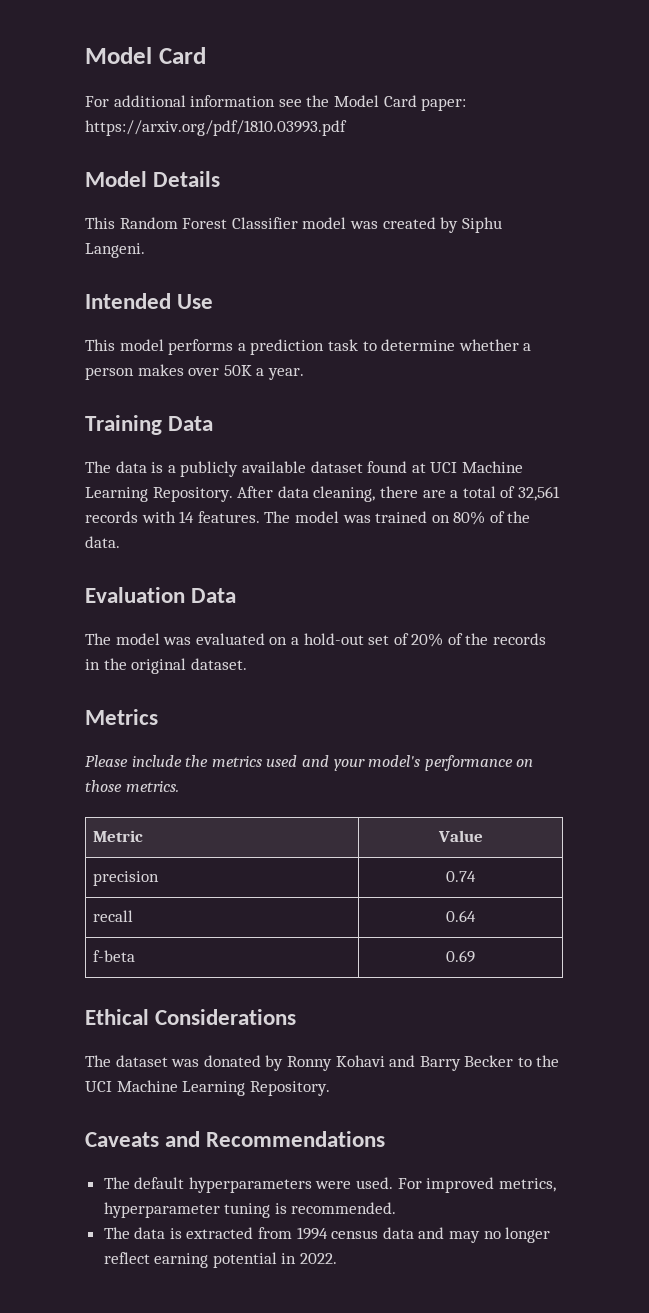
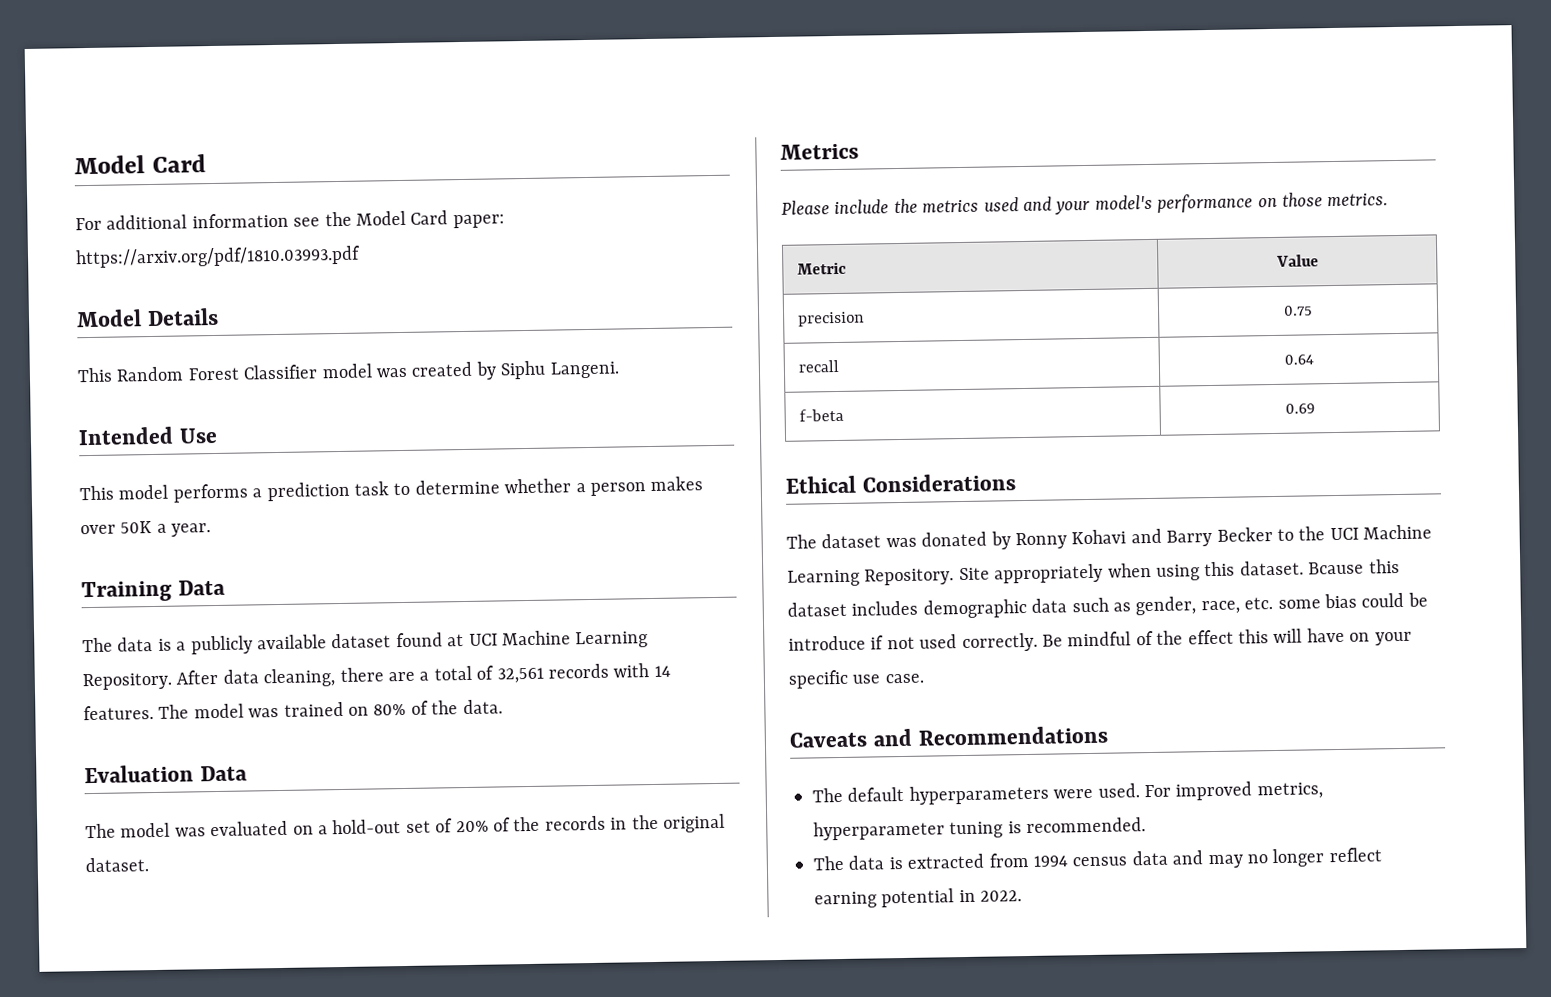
[446,871,476,882] 0.74 -> [1283,305,1313,316] 0.75
(330, 1088) none -> [958,558,1400,584] [787,592,1428,619] [788,627,1412,653] [788,669,924,689] Site appropriately when using this dataset. Bcause this dataset includes demographic data such as gender, race, etc. some bias could be introduce if not used correctly. Be mindful of the effect this will have on your specific use case.

